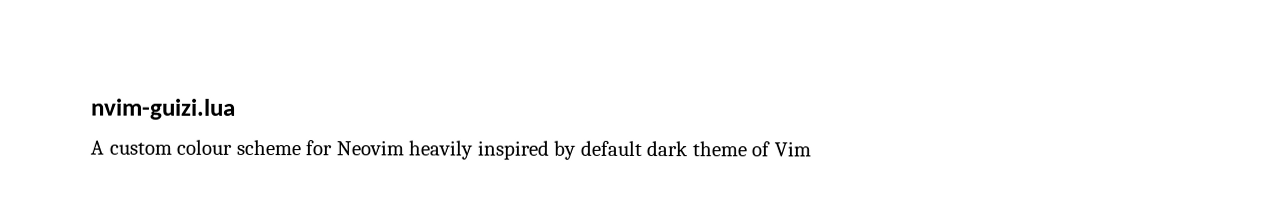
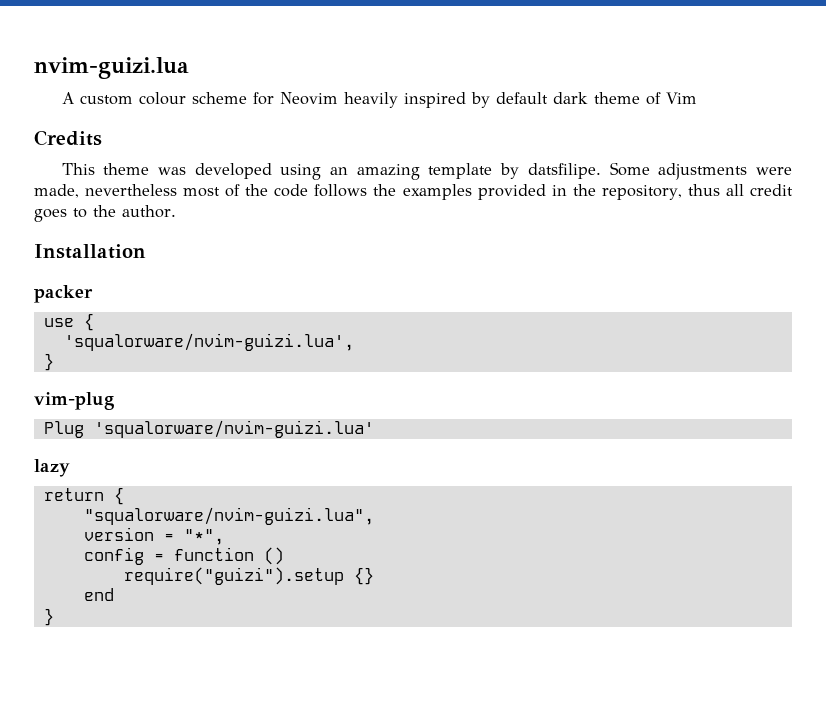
(811, 149) none -> [34,130,102,146] [61,162,793,180] [34,184,794,200] [34,205,176,222] [34,244,146,259] [34,285,93,303] [43,313,94,331] [63,333,354,351] [43,353,54,371] [34,392,114,410] [43,420,374,438] [34,459,70,477] [43,487,124,505] [83,507,374,525] [83,527,224,545] [83,547,284,565] [123,567,374,585] [83,588,114,601] [43,608,54,626] // Credits // This theme was developed using an amazing template by datsfilipe. Some adjustments were made, nevertheless most of the code follows the examples provided in the repository, thus all credit goes to the author. // Installation // packer // use { // 'squalorware/nvim-guizi.lua', // } // vim-plug // Plug 'squalorware/nvim-guizi.lua' // lazy // return { // "squalorware/nvim-guizi.lua", // version = "*", // config = function () // require("guizi").setup {} // end // }

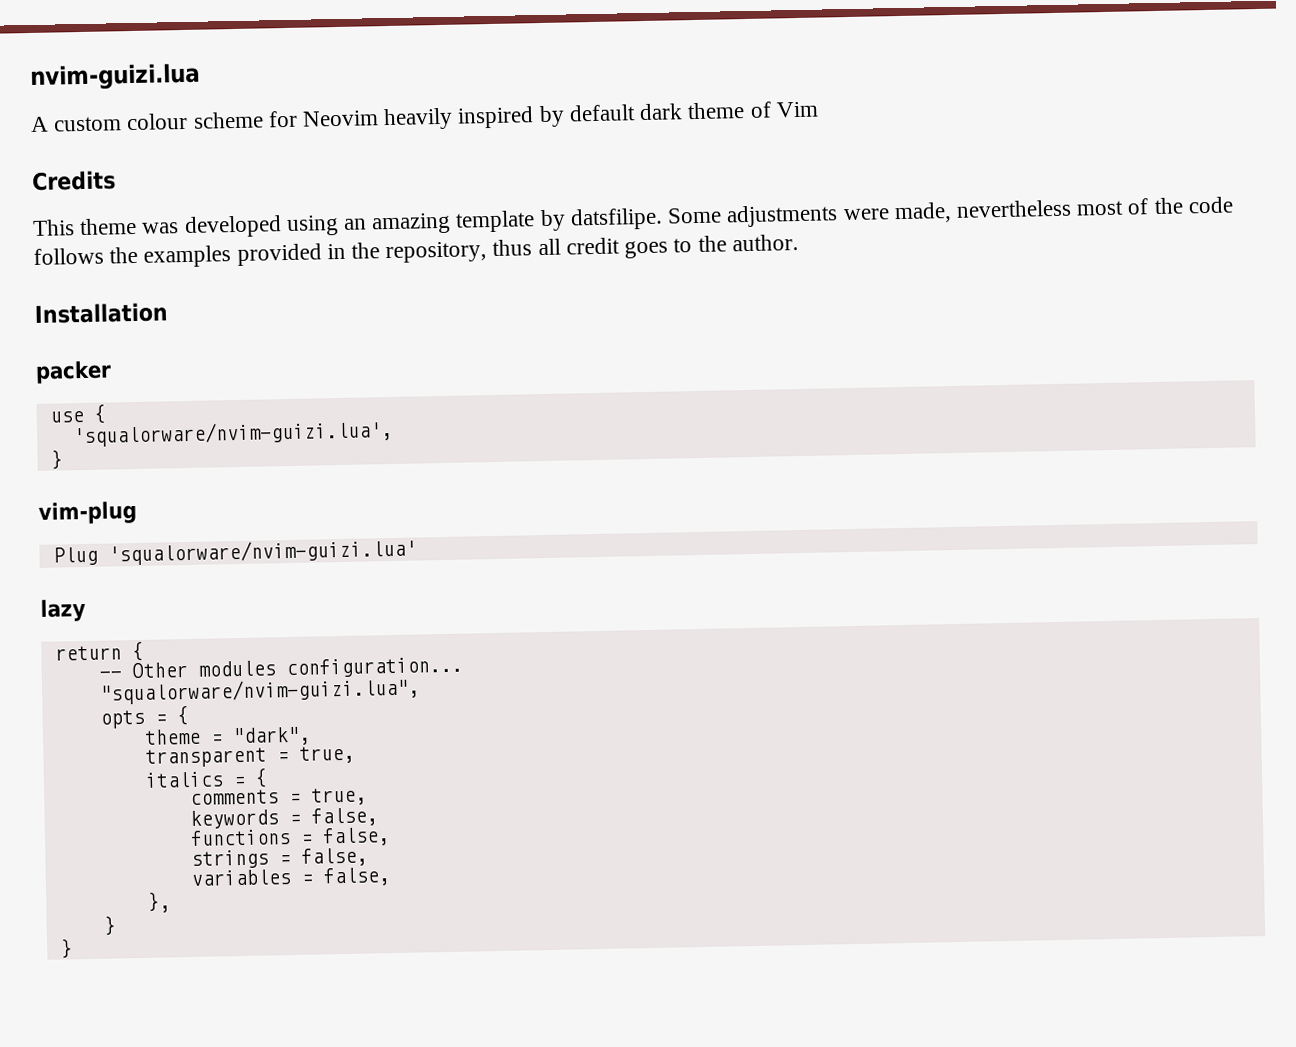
[83,507,374,525] [83,527,224,545] [83,547,284,565] [123,567,374,585] [83,588,114,601] [43,608,54,626] "squalorware/nvim-guizi.lua", // version = "*", // config = function () // require("guizi").setup {} // end // } -> [98,656,463,679] [99,677,420,705] [99,705,189,729] [143,726,311,747] [144,745,355,768] [144,767,268,788] [189,787,367,806] [189,807,378,830] [189,827,390,847] [190,847,368,870] [190,867,391,887] [147,891,171,913] [103,915,116,936] [60,938,73,959] -- Other modules configuration... // "squalorware/nvim-guizi.lua", // opts = { // theme = "dark", // transparent = true, // italics = { // comments = true, // keywords = false, // functions = false, // strings = false, // variables = false, // }, // } // }

